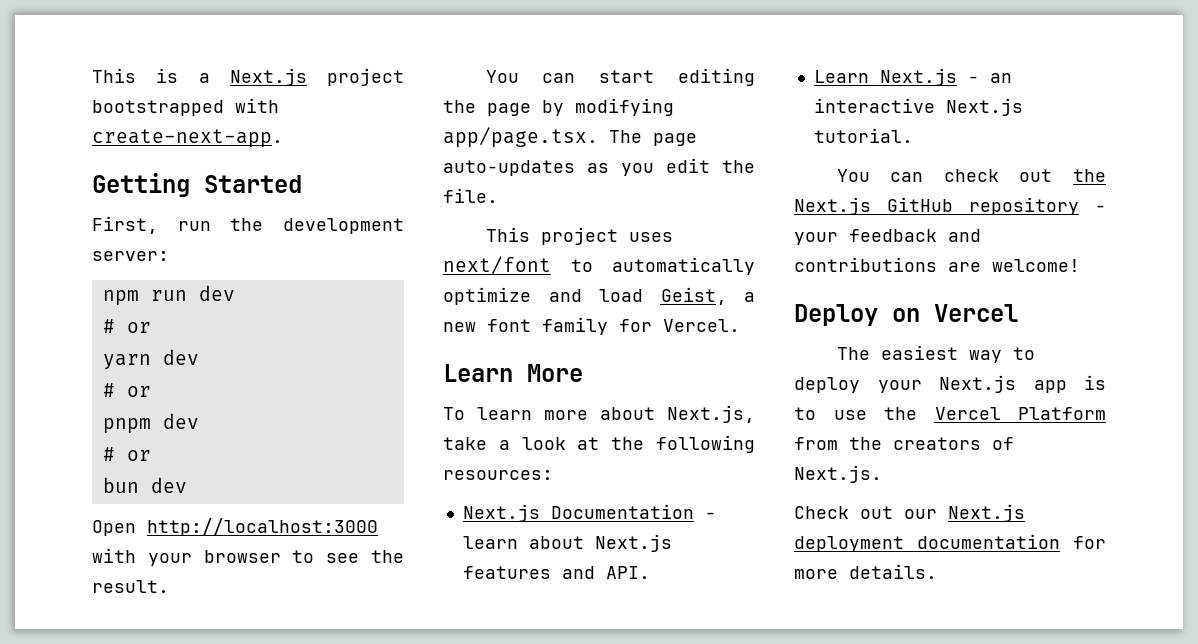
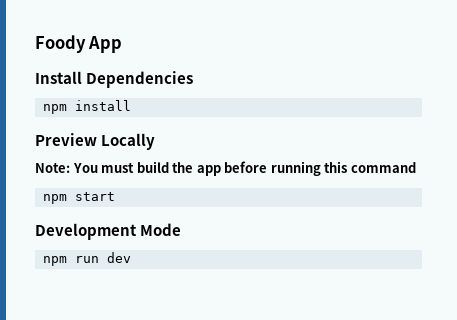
[92,68,404,86] [92,98,279,116] [92,129,283,148] [92,173,302,197] [92,216,404,234] [92,251,169,261] [102,285,235,306] [102,319,151,333] [102,349,199,370] [102,383,151,397] [102,413,199,434] [102,447,151,461] [102,477,187,493] [92,518,378,536] [92,548,405,566] [92,580,169,593] [485,68,755,86] [443,98,674,116] [443,127,697,148] [443,158,755,176] [443,188,498,203] [485,227,673,245] [443,256,755,275] [443,287,755,305] [443,317,740,335] [443,364,583,382] [443,405,755,423] [443,435,755,453] [443,470,553,480] [462,504,716,522] [462,534,672,552] [462,566,650,579] [813,68,1012,86] [813,98,1023,116] [813,128,913,143] [836,169,1106,182] [794,197,1106,215] [794,229,981,245] [794,257,1080,272] [794,304,1018,326] [836,345,1035,363] [794,375,1106,393] [794,407,1106,420] [794,437,1014,450] [794,465,882,483] [794,504,1025,522] [794,534,1106,552] [794,564,937,579] This is a Next.js project bootstrapped with create-next-app. // Getting Started // First, run the development server: // npm run dev // # or // yarn dev // # or // pnpm dev // # or // bun dev // Open http://localhost:3000 with your browser to see the result. // You can start editing the page by modifying app/page.tsx. The page auto-updates as you edit the file. // This project uses next/font to automatically optimize and load Geist, a new font family for Vercel. // Learn More // To learn more about Next.js, take a look at the following resources: // Next.js Documentation - learn about Next.js features and API. // Learn Next.js - an interactive Next.js tutorial. // You can check out the Next.js GitHub repository - your feedback and contributions are welcome! // Deploy on Vercel // The easiest way to deploy your Next.js app is to use the Vercel Platform from the creators of Next.js. // Check out our Next.js deployment documentation for more details. -> [35,35,123,53] [35,71,194,88] [42,100,131,114] [35,133,156,150] [35,161,416,176] [42,192,115,204] [35,223,182,240] [42,252,131,266] Foody App // Install Dependencies // npm install // Preview Locally // Note: You must build the app before running this command // npm start // Development Mode // npm run dev

